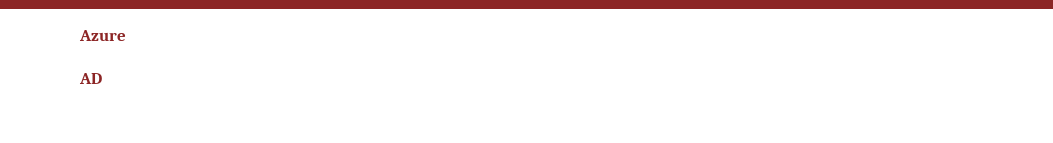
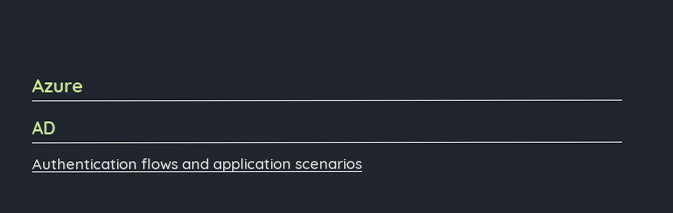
(102, 78) none -> [32,157,364,173] // Authentication flows and application scenarios

